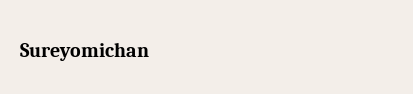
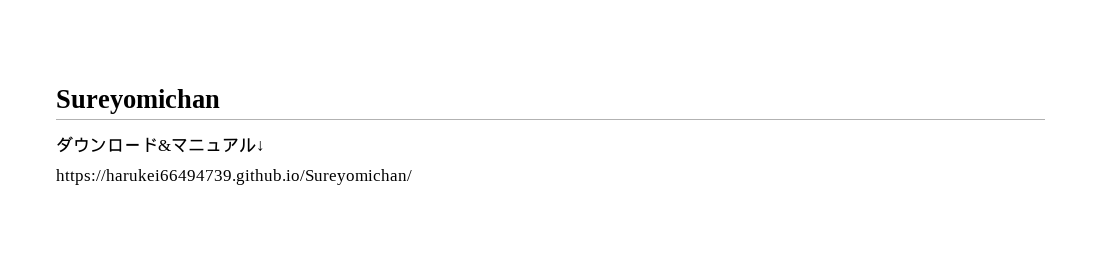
(149, 51) none -> [56,136,265,153] [56,169,412,185] // ダウンロード&マニュアル↓ // https://harukei66494739.github.io/Sureyomichan/

